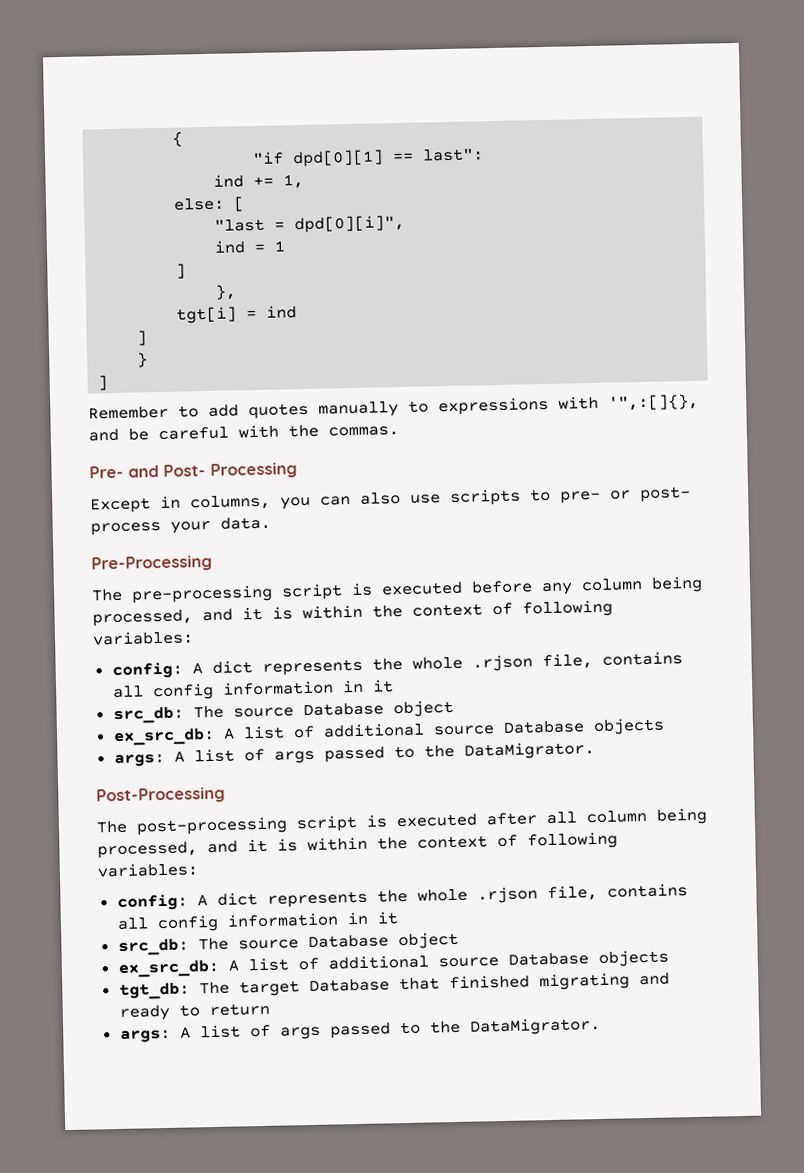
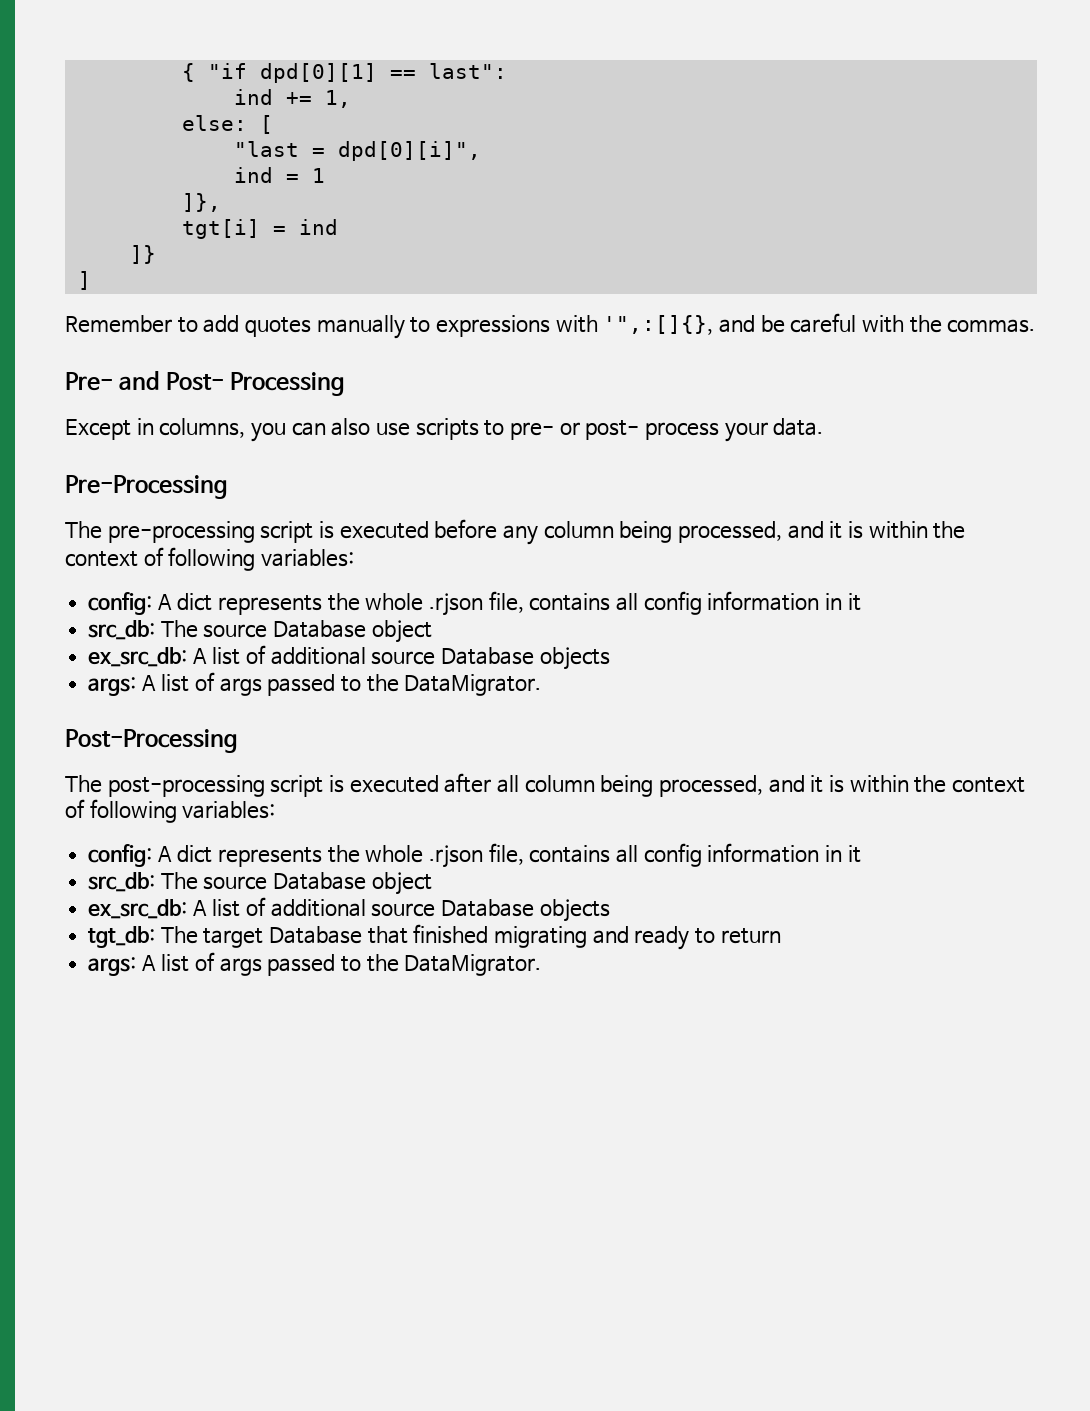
(184, 139) // -> (195, 72) none
[175,263,187,279] [215,284,238,300] ] // }, -> [181,193,221,212] ]},
[136,330,148,346] [137,352,149,368] ] // } -> [129,245,156,264] ]}

